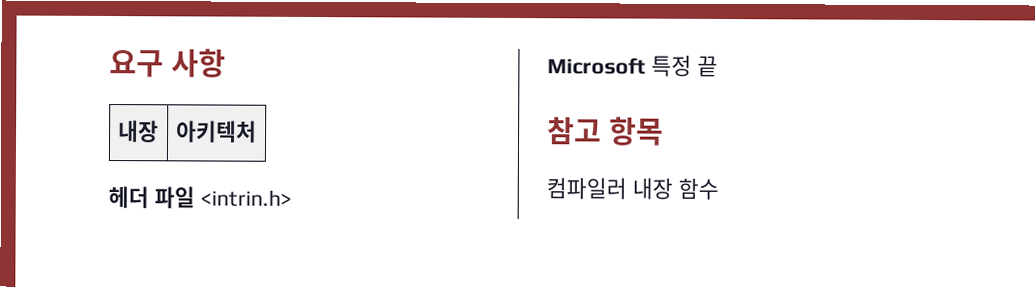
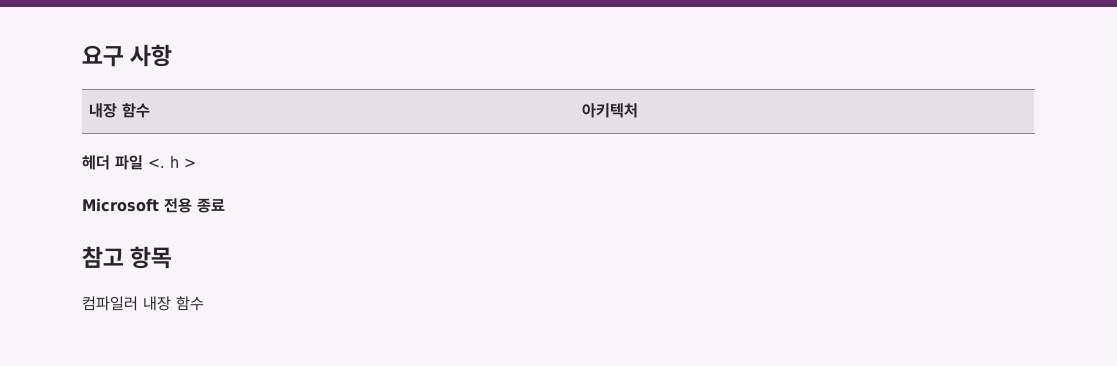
(159, 131) none -> [122,103,151,118] 함수
[199,189,292,207] <intrin.h> -> [148,155,196,168] <. h >
[650,54,718,77] 특정 끝 -> [164,198,225,213] 전용 종료

